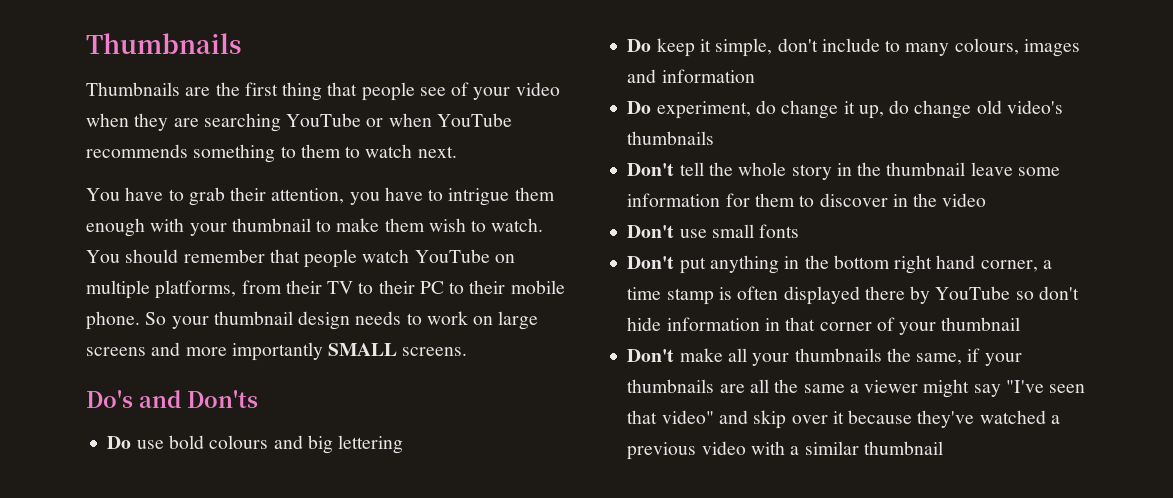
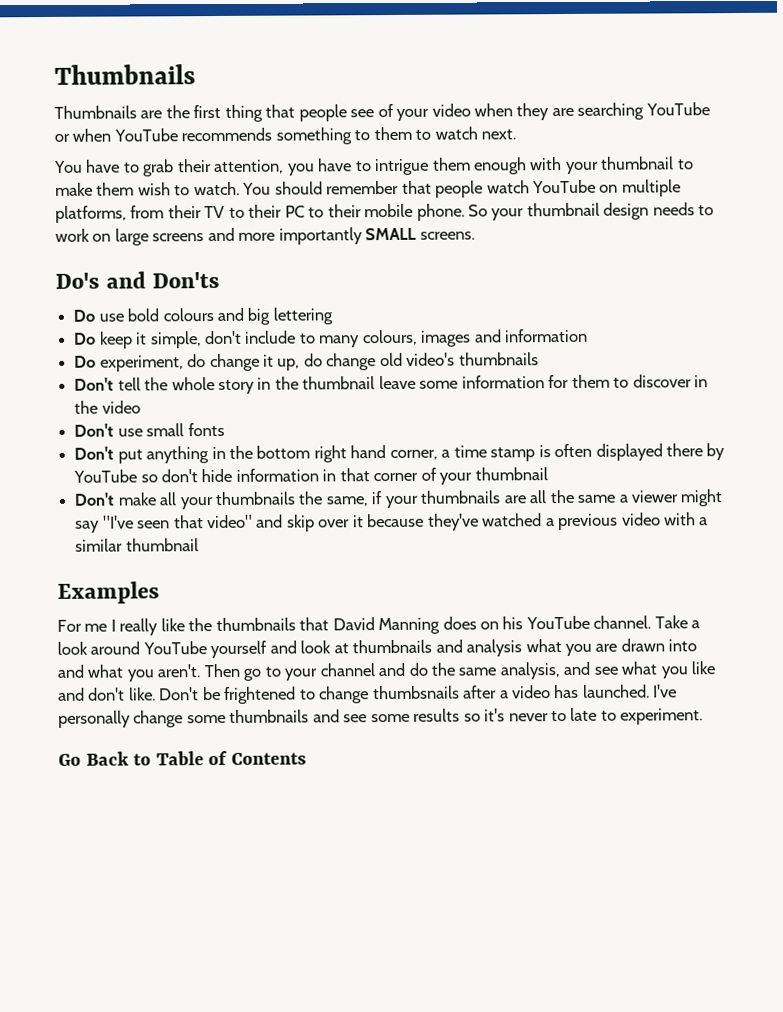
(943, 448) none -> [57,581,160,604] [57,615,701,636] [57,638,698,659] [57,661,716,682] [58,684,678,704] [58,707,704,728] [58,750,307,766] // Examples // For me I really like the thumbnails that David Manning does on his YouTube channel. Take a look around YouTube yourself and look at thumbnails and analysis what you are drawn into and what you aren't. Then go to your channel and do the same analysis, and see what you like and don't like. Don't be frightened to change thumbsnails after a video has launched. I've personally change some thumbnails and see some results so it's never to late to experiment. // Go Back to Table of Contents

